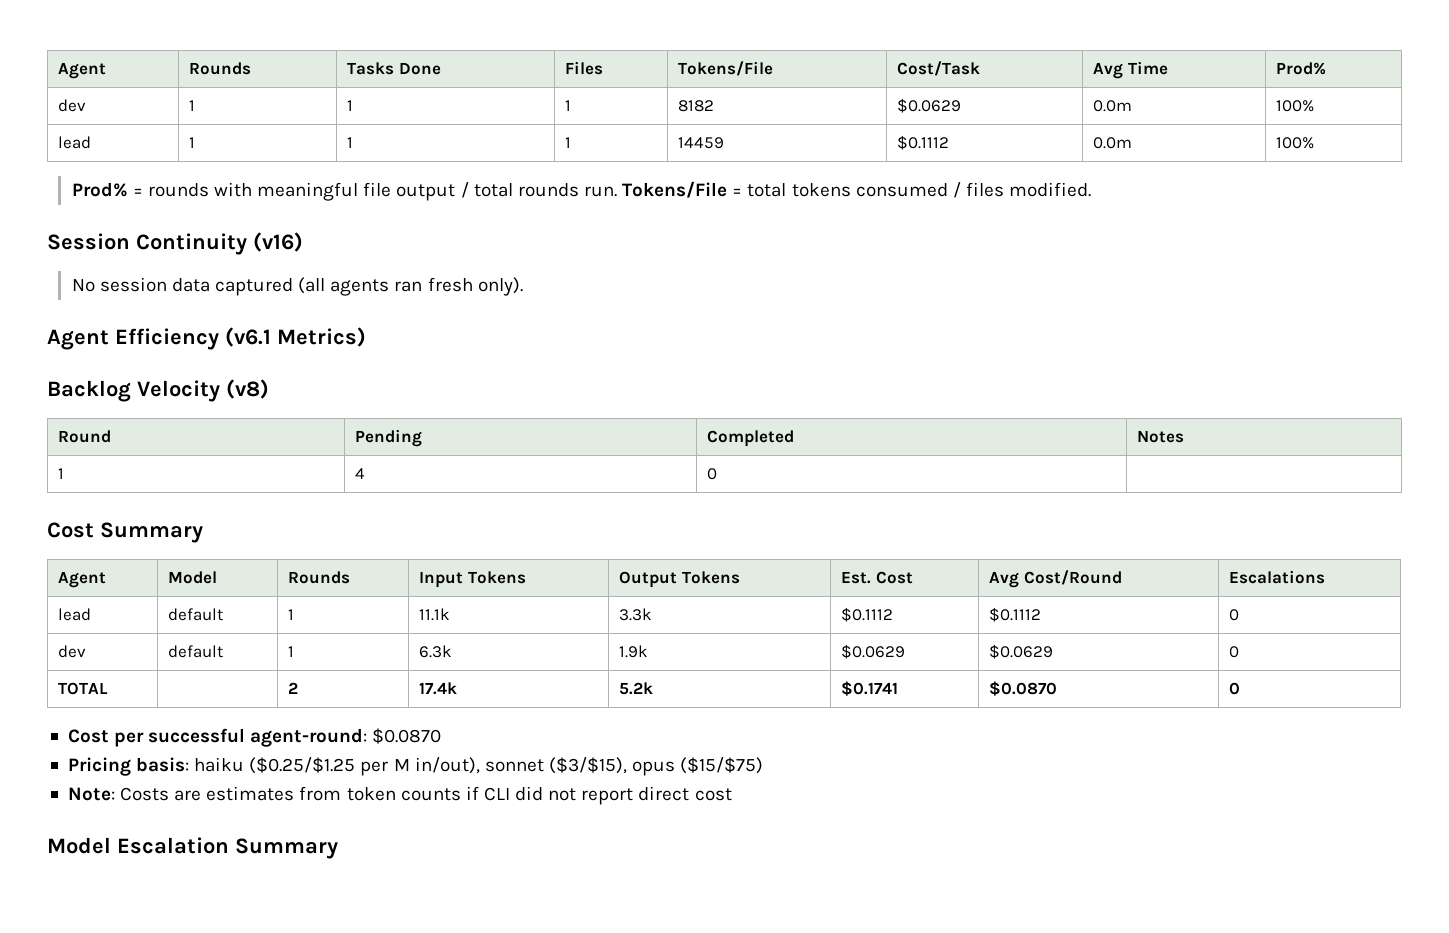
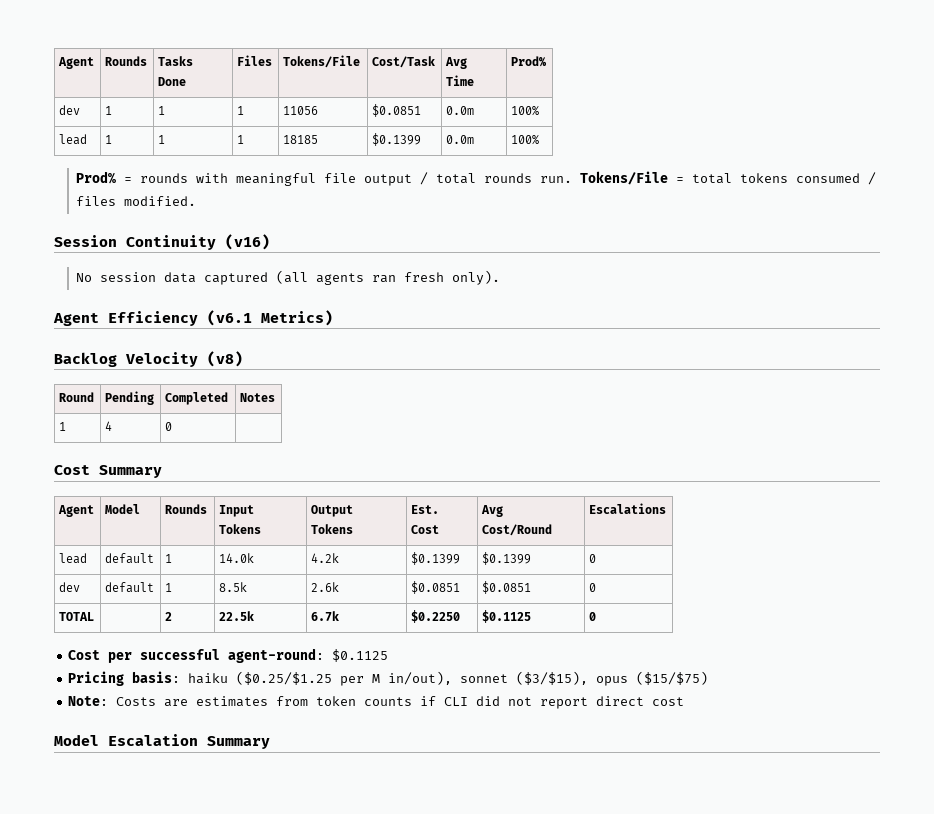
[678,100,715,112] [897,98,962,113] 8182 | $0.0629 -> [283,106,319,115] [372,104,422,117] 11056 | $0.0851
[678,137,725,149] [897,135,950,150] 14459 | $0.1112 -> [283,135,319,144] [372,133,422,146] 18185 | $0.1399
[419,608,451,621] [619,608,653,621] [841,607,894,622] [989,607,1042,622] 11.1k | 3.3k | $0.1112 | $0.1112 -> [219,553,255,563] [311,553,340,563] [411,552,461,565] [482,552,532,565] 14.0k | 4.2k | $0.1399 | $0.1399
[419,645,453,658] [619,645,649,658] [841,644,906,659] [989,644,1054,659] 6.3k | 1.9k | $0.0629 | $0.0629 -> [219,582,248,592] [311,582,340,592] [411,581,461,594] [482,581,532,594] 8.5k | 2.6k | $0.0851 | $0.0851
[419,682,458,695] [619,682,654,695] [841,681,899,696] [989,681,1058,696] 17.4k | 5.2k | $0.1741 | $0.0870 -> [219,611,255,621] [311,611,340,621] [411,610,461,623] [482,610,532,623] 22.5k | 6.7k | $0.2250 | $0.1125
[372,728,442,744] $0.0870 -> [332,649,389,662] $0.1125

